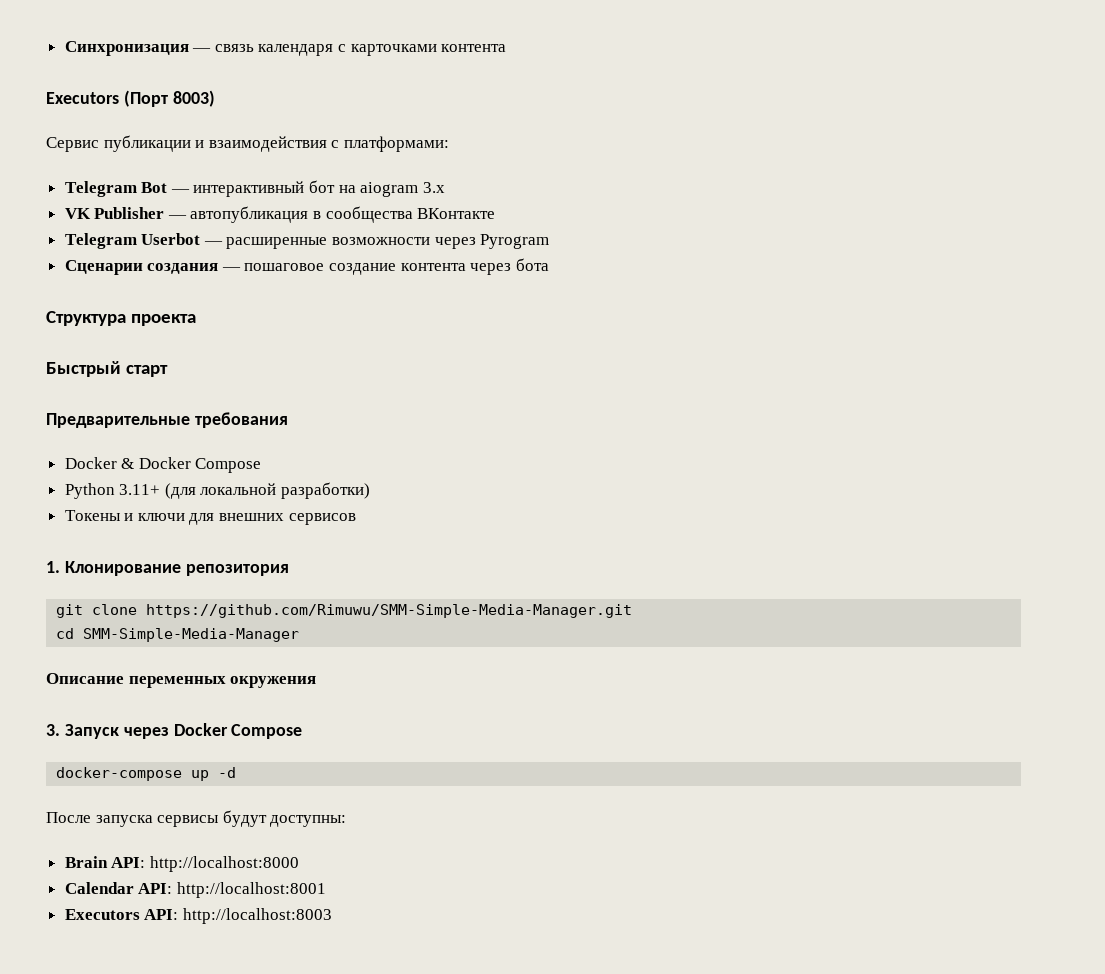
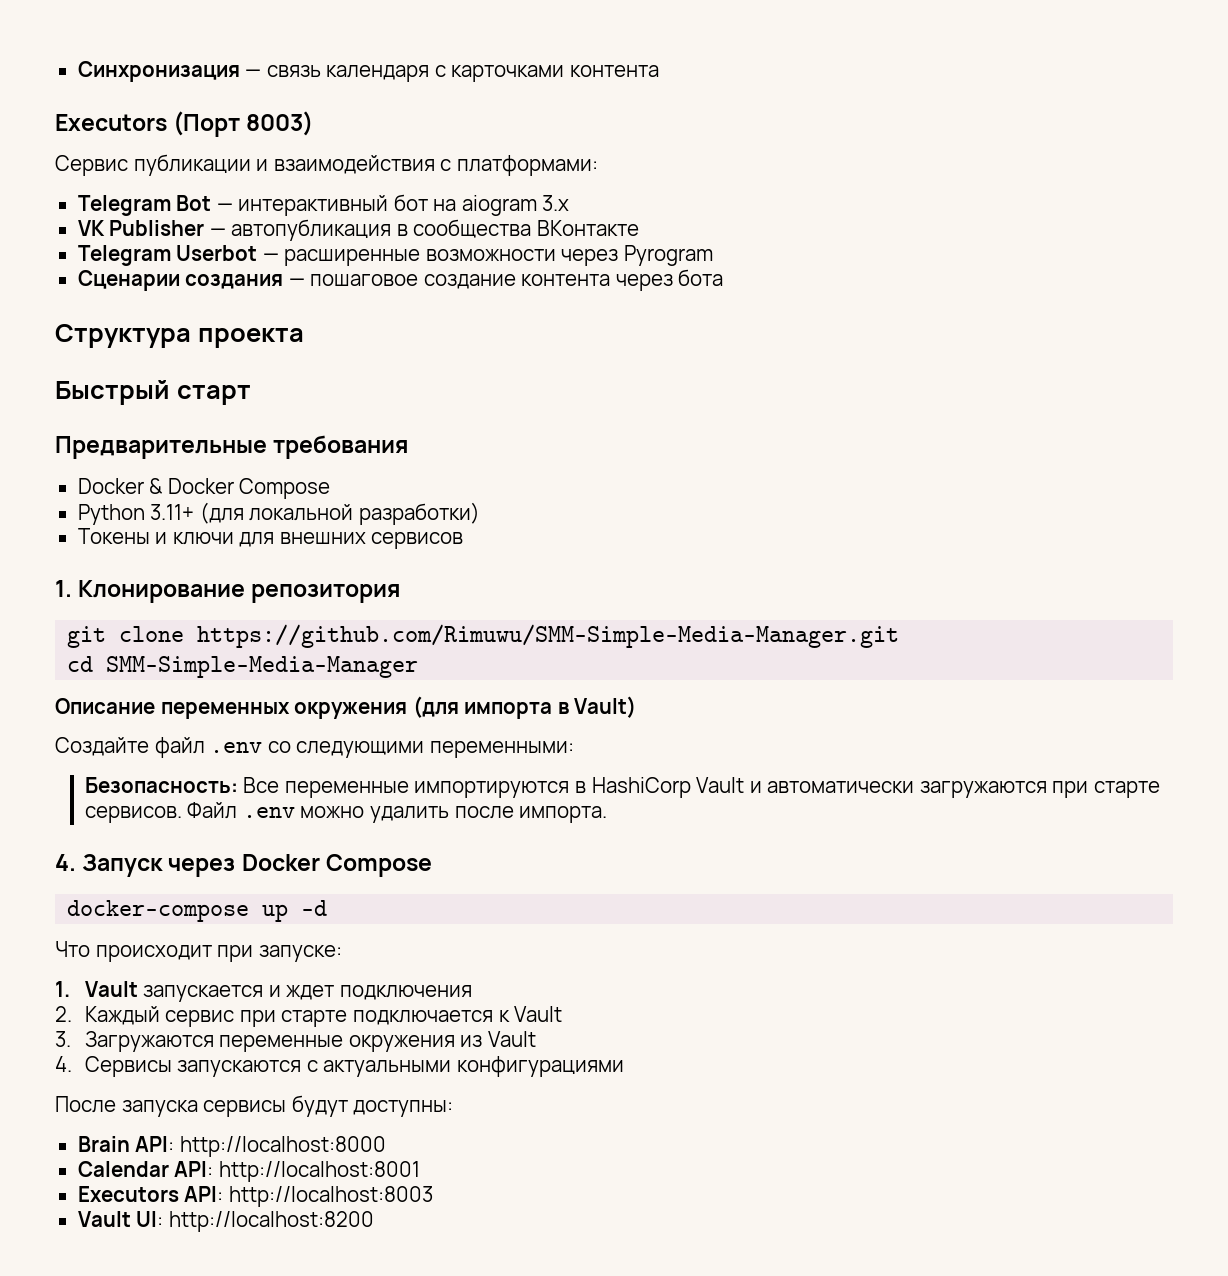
[46,724,60,736] // 3. -> [412,696,637,719] [55,737,574,758] [84,777,1160,798] [84,802,608,823] [55,854,76,871] (для импорта в Vault) // Создайте файл .env со следующими переменными: // Безопасность: Все переменные импортируются в HashiCorp Vault и автоматически загружаются при старте сервисов. Файл .env можно удалить после импорта. // 4.
(237, 772) none -> [55,941,342,962] [55,981,472,1002] [55,1006,563,1027] [55,1031,536,1052] [55,1056,624,1077] // Что происходит при запуске: // 1. Vault запускается и ждет подключения // 2. Каждый сервис при старте подключается к Vault // 3. Загружаются переменные окружения из Vault // 4. Сервисы запускаются с актуальными конфигурациями
(332, 916) none -> [77,1211,374,1232] // Vault UI: http://localhost:8200

